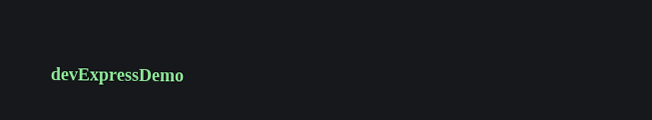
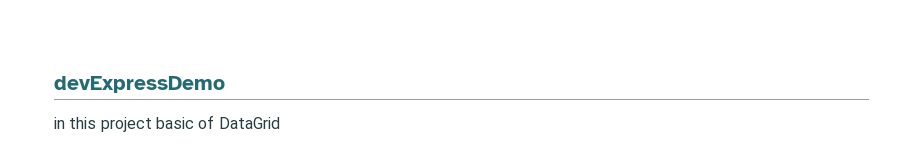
(184, 76) none -> [54,115,280,132] // in this project basic of DataGrid

